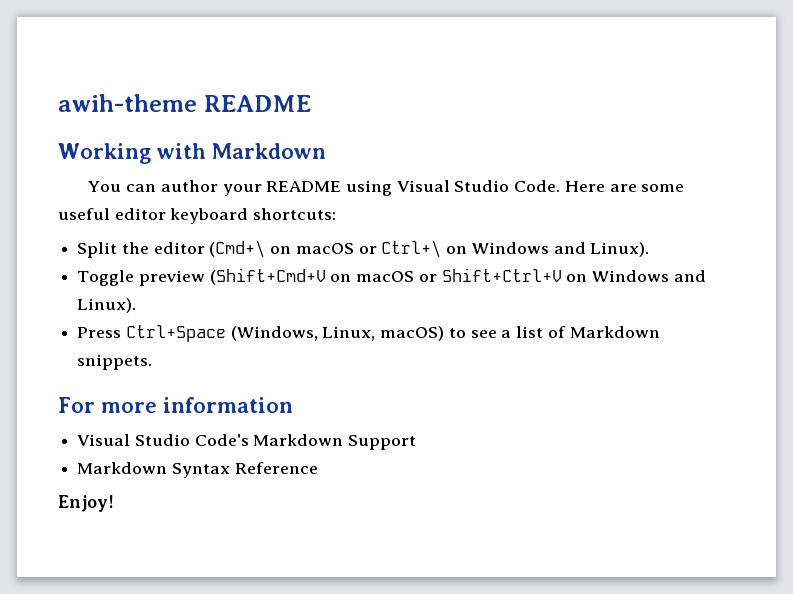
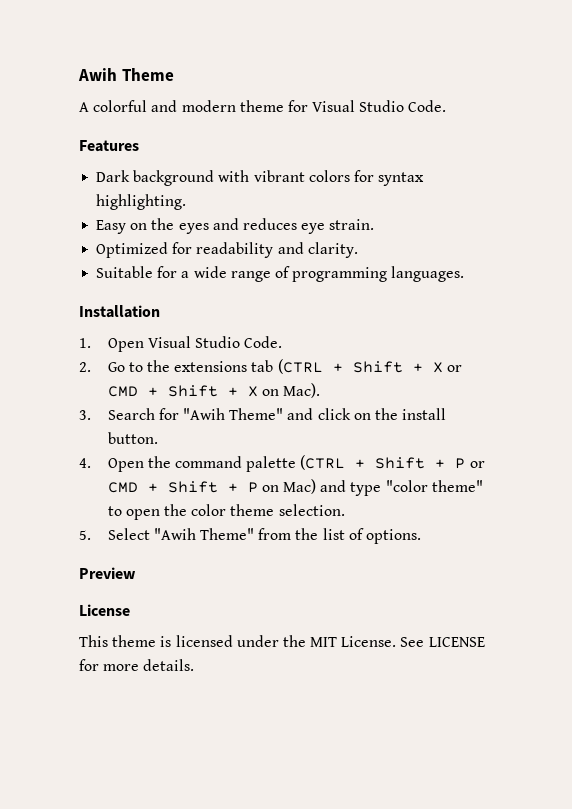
[58,94,311,112] [58,143,326,164] [88,180,685,196] [58,208,337,224] [77,240,650,258] [77,268,706,286] [77,298,137,313] [77,325,660,342] [77,354,153,370] [58,397,293,413] [77,434,417,450] [77,462,318,478] [58,495,114,512] awih-theme README // Working with Markdown // You can author your README using Visual Studio Code. Here are some useful editor keyboard shortcuts: // Split the editor (Cmd+\ on macOS or Ctrl+\ on Windows and Linux). // Toggle preview (Shift+Cmd+V on macOS or Shift+Ctrl+V on Windows and Linux). // Press Ctrl+Space (Windows, Linux, macOS) to see a list of Markdown snippets. // For more information // Visual Studio Code's Markdown Support // Markdown Syntax Reference // Enjoy! -> [78,68,174,81] [79,100,447,112] [79,140,139,152] [96,170,425,186] [96,194,187,210] [96,218,375,234] [96,242,358,258] [96,266,465,282] [79,305,160,318] [79,336,283,352] [79,359,462,374] [107,383,320,398] [79,408,447,420] [107,432,158,444] [79,455,485,472] [107,479,483,496] [107,504,345,520] [79,528,421,544] [79,567,136,579] [79,604,130,616] [79,635,485,647] [79,659,195,671] Awih Theme // A colorful and modern theme for Visual Studio Code. // Features // Dark background with vibrant colors for syntax highlighting. // Easy on the eyes and reduces eye strain. // Optimized for readability and clarity. // Suitable for a wide range of programming languages. // Installation // 1. Open Visual Studio Code. // 2. Go to the extensions tab (CTRL + Shift + X or CMD + Shift + X on Mac). // 3. Search for "Awih Theme" and click on the install button. // 4. Open the command palette (CTRL + Shift + P or CMD + Shift + P on Mac) and type "color theme" to open the color theme selection. // 5. Select "Awih Theme" from the list of options. // Preview // License // This theme is licensed under the MIT License. See LICENSE for more details.

